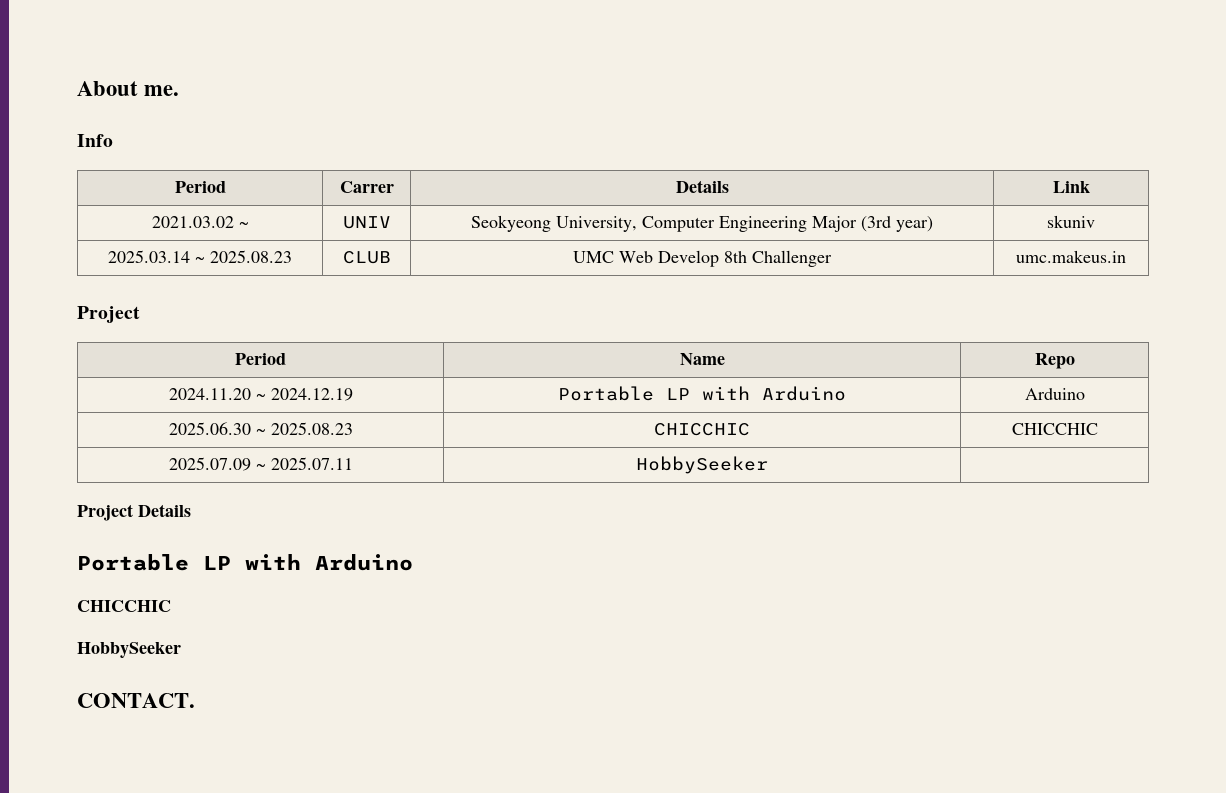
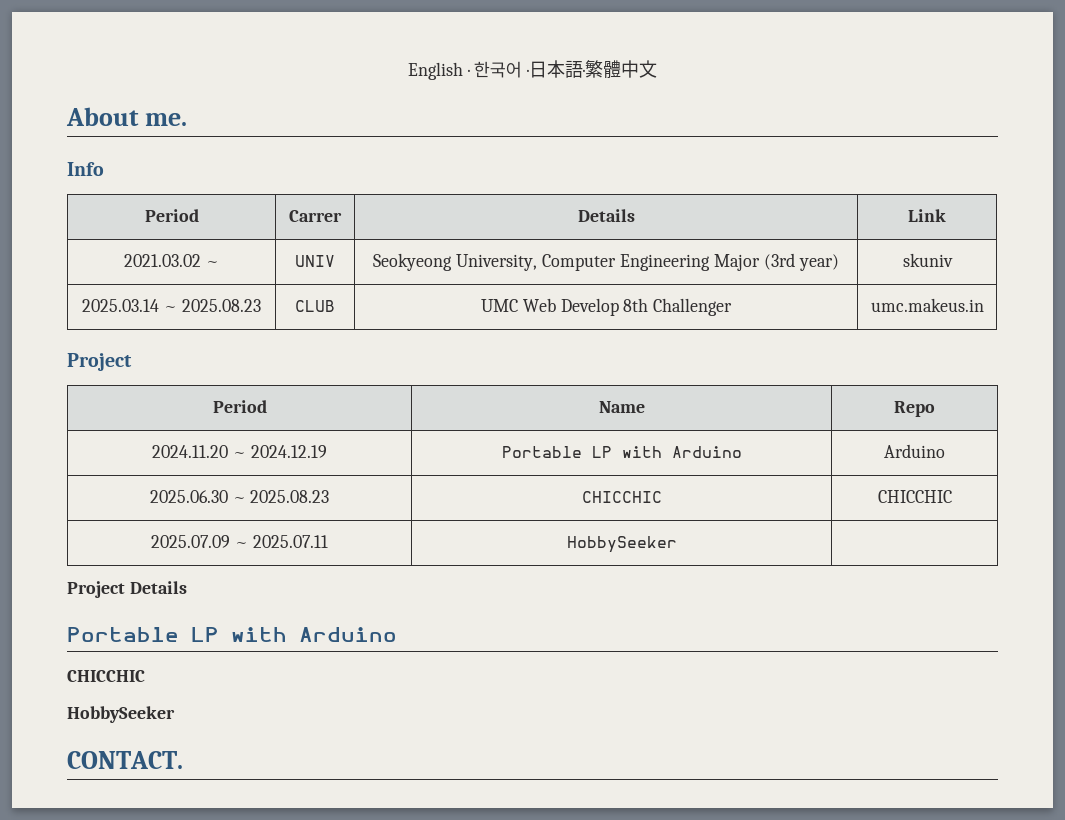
(77, 88) none -> [407,60,658,80] English · 한국어 ·日本語·繁體中文 //

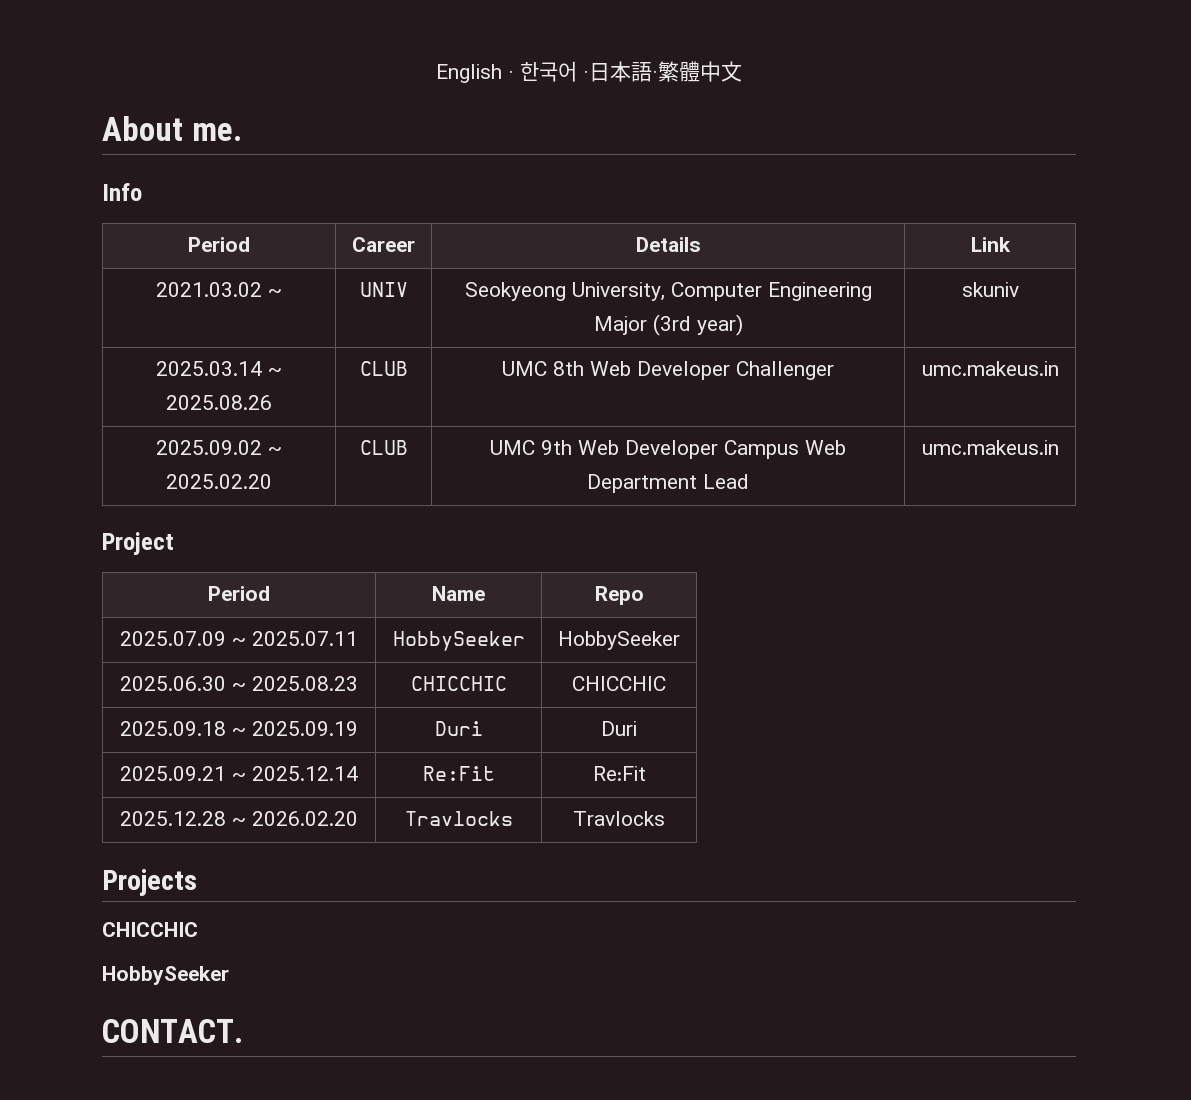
[289,210,342,222] Carrer -> [352,237,415,252] Career
[181,299,261,312] [295,300,335,312] [480,298,649,316] 2025.08.23 | CLUB | UMC Web Develop 8th -> [166,395,272,410] [359,361,408,376] [502,361,730,380] 2025.08.26 | CLUB | UMC 8th Web Developer
[67,353,132,371] [212,400,267,413] [598,401,645,413] [894,401,935,417] [152,445,327,458] [501,446,742,458] [884,444,945,458] // Project // Period | Name | Repo // 2024.11.20 ~ 2024.12.19 | Portable LP with Arduino | Arduino -> [156,440,282,455] [166,474,272,489] [359,440,408,455] [490,440,846,459] [587,474,749,493] [921,440,1059,455] [102,532,174,555] [208,586,270,601] [432,586,485,601] [594,586,644,605] [120,631,358,646] [392,631,525,651] [558,631,680,650] // 2025.09.02 ~ 2025.02.20 | CLUB | UMC 9th Web Developer Campus Web Department Lead | umc.makeus.in // Project // Period | Name | Repo // 2025.07.09 ~ 2025.07.11 | HobbySeeker | HobbySeeker
[151,535,328,548] [566,536,677,553] [67,581,187,598] [67,627,397,642] 2025.07.09 ~ 2025.07.11 | HobbySeeker | // Project Details // Portable LP with Arduino -> [120,721,358,736] [434,721,483,736] [601,721,637,736] [120,766,358,781] [422,766,495,781] [592,766,646,781] [120,811,358,826] [404,811,513,826] [573,811,665,826] [102,869,197,896] 2025.09.18 ~ 2025.09.19 | Duri | Duri // 2025.09.21 ~ 2025.12.14 | Re:Fit | Re:Fit // 2025.12.28 ~ 2026.02.20 | Travlocks | Travlocks // Projects

